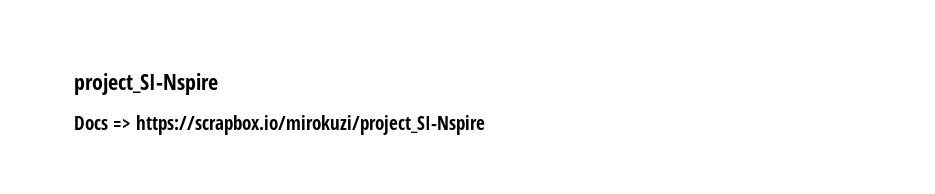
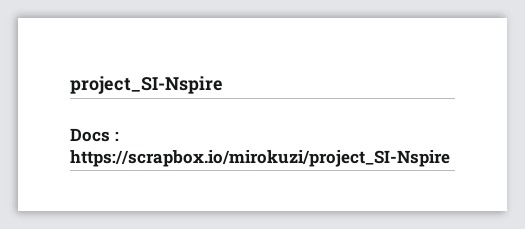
[113,118,132,130] => -> [114,132,119,141] :

